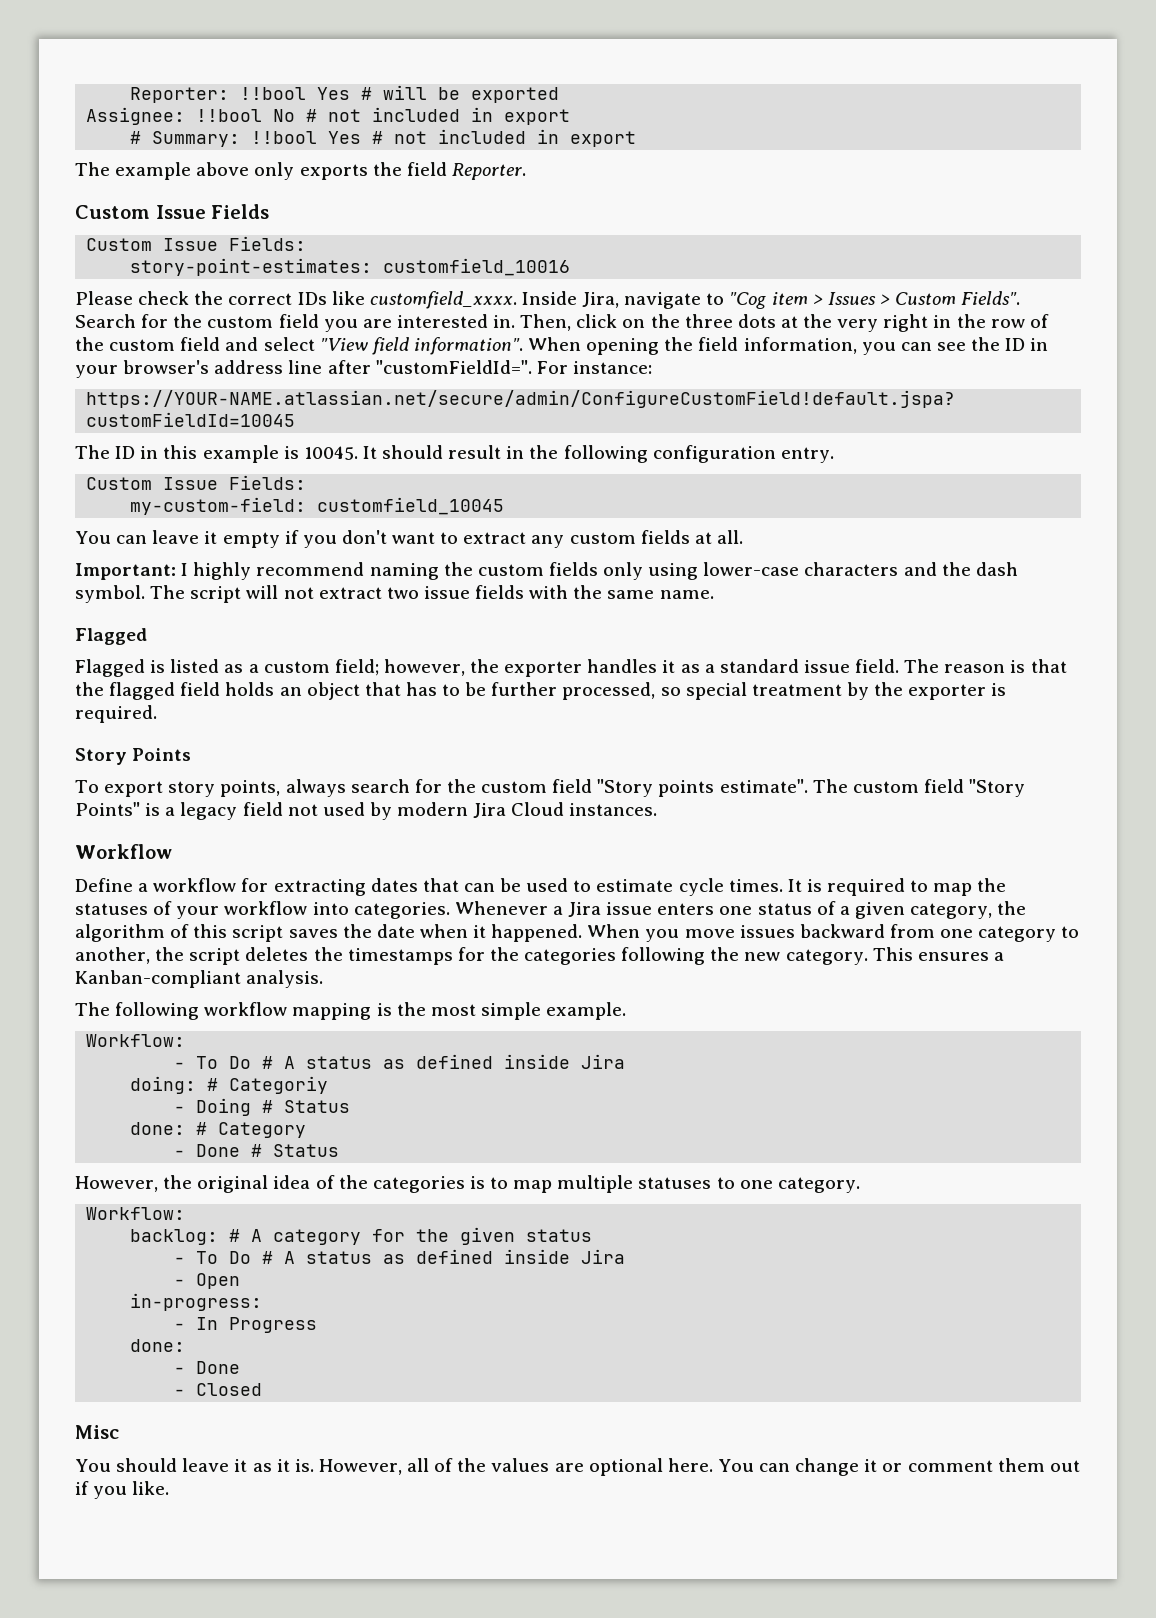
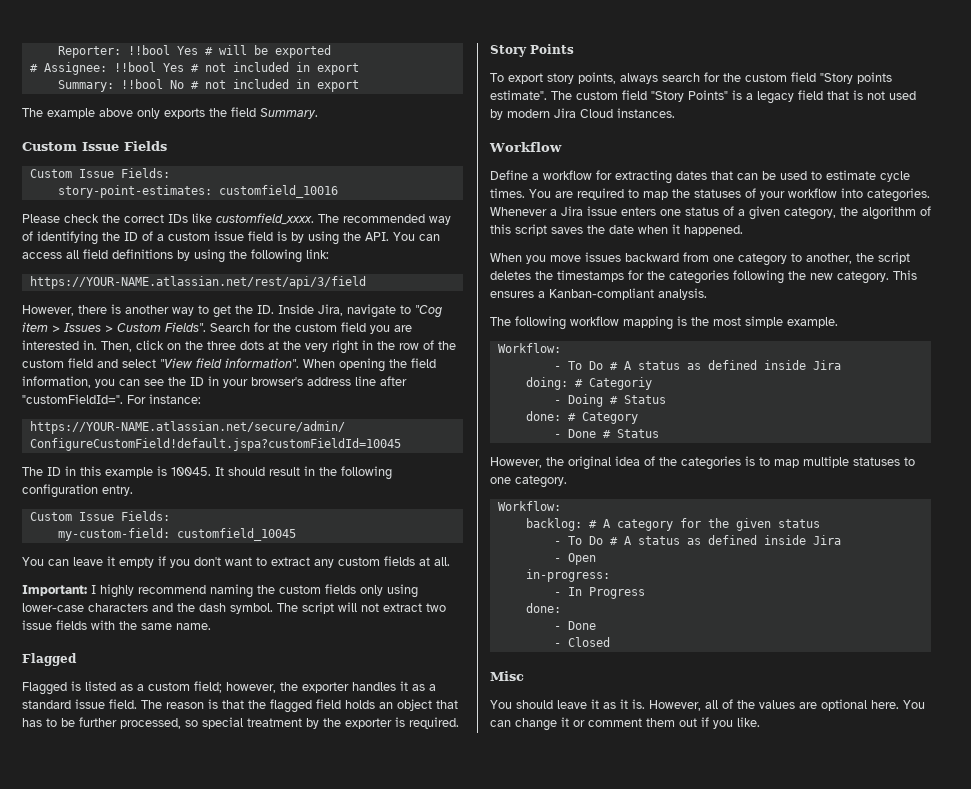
(560, 95) none -> [29,64,38,72] #
[273,107,571,125] [130,131,142,144] No # not included in export // # -> [162,62,359,75] Yes # not included in export //
[328,131,362,144] Yes -> [169,80,184,89] No
[451,163,526,180] Reporter. -> [260,108,318,119] Summary.
(517, 300) none -> [318,214,451,225] [22,231,440,245] [22,249,329,263] [29,276,366,289] [22,304,274,318] The recommended way of identifying the ID of a custom issue field is by using the API. You can access all field definitions by using the following link: // https://YOUR-NAME.atlassian.net/rest/api/3/field // However, there is another way to get the ID.
(283, 809) none -> [827,90,863,100] that is
[787,879,822,892] It is -> [529,189,573,198] You are
(583, 933) none -> (743, 230) //

